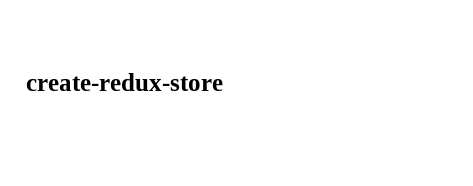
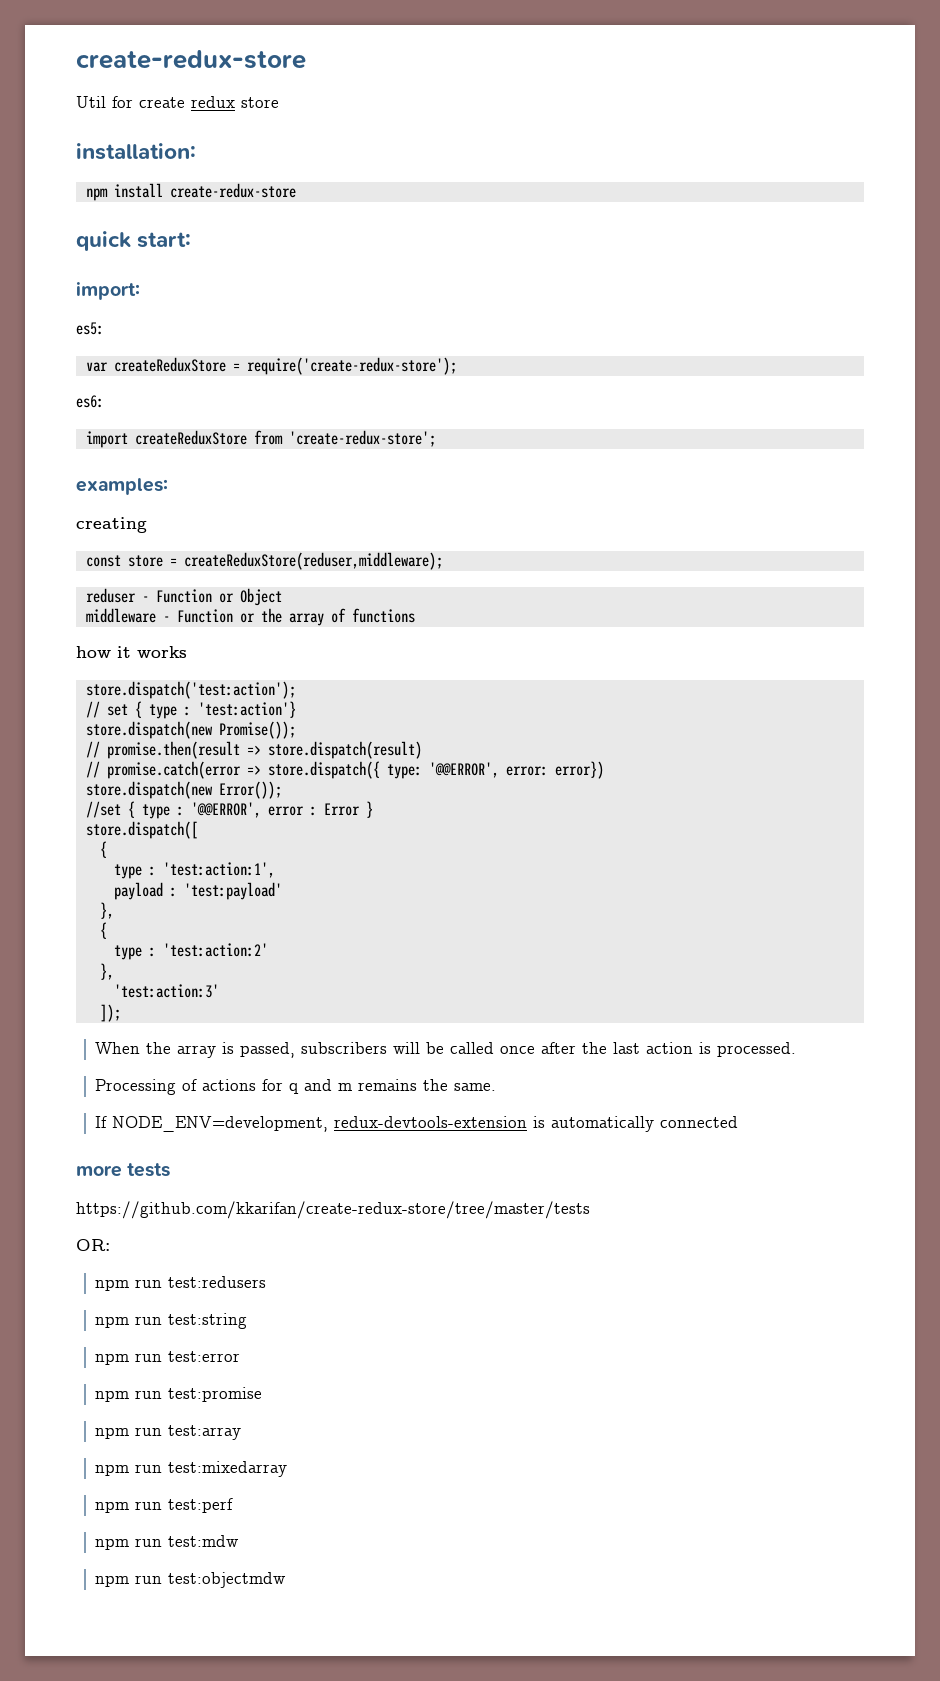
[26,73,223,91] create-redux-store -> [76,50,306,69] [76,96,279,108] [76,143,196,160] [85,183,296,201] [76,231,192,251] [76,282,140,300] [76,322,104,335] [85,357,457,375] [76,395,104,408] [85,430,436,448] [76,478,168,495] [76,517,147,533] [85,552,443,570] [85,588,282,606] [85,608,415,626] [76,646,187,658] [85,681,296,699] [85,701,296,719] [85,721,296,739] [85,741,422,759] [85,761,604,779] [85,781,282,799] [85,801,373,819] [85,821,198,839] [99,841,107,858] [113,862,275,879] [113,882,282,900] [99,902,114,919] [99,922,107,939] [113,943,268,960] [99,963,114,980] [113,984,219,998] [99,1004,121,1022] [95,1042,797,1058] [95,1079,497,1095] [95,1116,739,1132] [76,1163,171,1177] [76,1201,590,1219] [76,1239,110,1251] [95,1276,267,1291] [95,1313,248,1329] [95,1351,241,1365] [95,1387,263,1402] [95,1425,242,1440] [95,1461,288,1477] [95,1498,234,1513] [95,1535,240,1550] [95,1572,287,1588] create-redux-store // Util for create redux store // installation: // npm install create-redux-store // quick start: // import: // es5: // var createReduxStore = require('create-redux-store'); // es6: // import createReduxStore from 'create-redux-store'; // examples: // creating // const store = createReduxStore(reduser,middleware); // reduser - Function or Object // middleware - Function or the array of functions // how it works // store.dispatch('test:action'); // // set { type : 'test:action'} // store.dispatch(new Promise()); // // promise.then(result => store.dispatch(result) // // promise.catch(error => store.dispatch({ type: '@@ERROR', error: error}) // store.dispatch(new Error()); // //set { type : '@@ERROR', error : Error } // store.dispatch([ // { // type : 'test:action:1', // payload : 'test:payload' // }, // { // type : 'test:action:2' // }, // 'test:action:3' // ]); // When the array is passed, subscribers will be called once after the last action is processed. // Processing of actions for q and m remains the same. // If NODE_ENV=development, redux-devtools-extension is automatically connected // more tests // https://github.com/kkarifan/create-redux-store/tree/master/tests // OR: // npm run test:redusers // npm run test:string // npm run test:error // npm run test:promise // npm run test:array // npm run test:mixedarray // npm run test:perf // npm run test:mdw // npm run test:objectmdw

